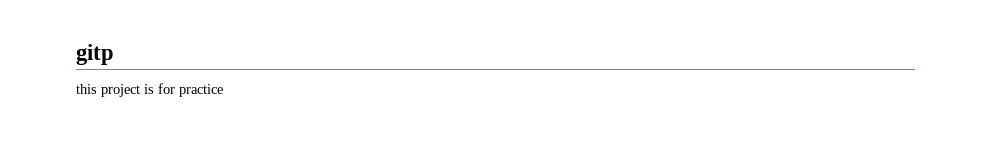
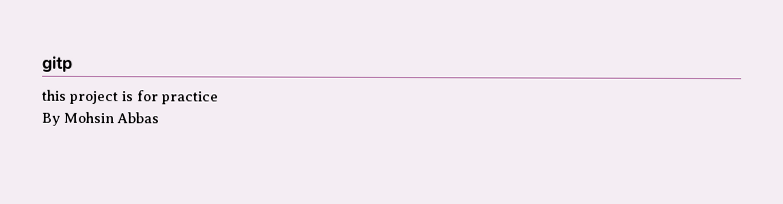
(223, 90) none -> [41,111,159,126] // By Mohsin Abbas

